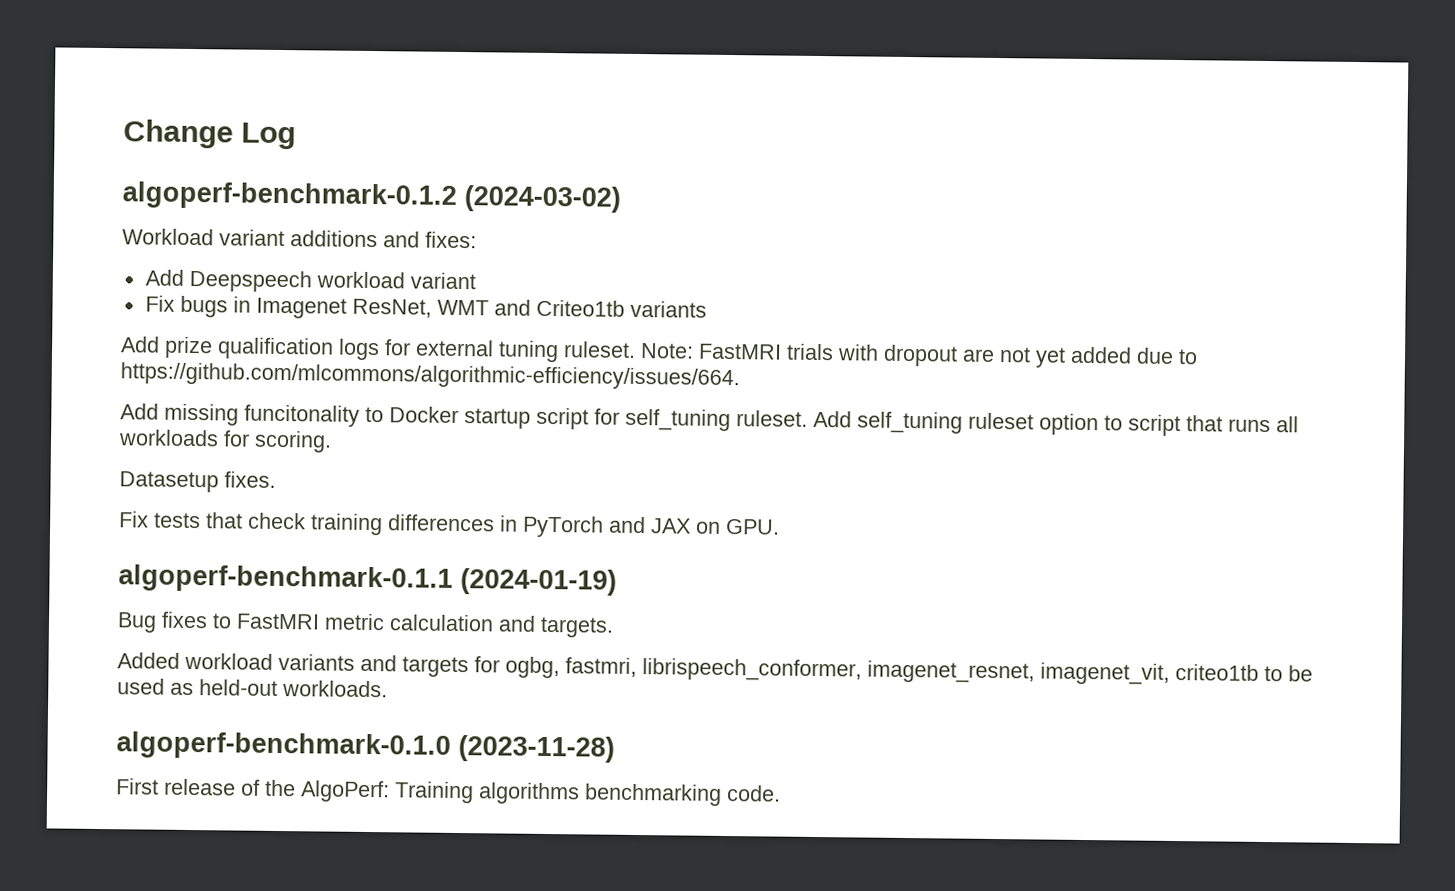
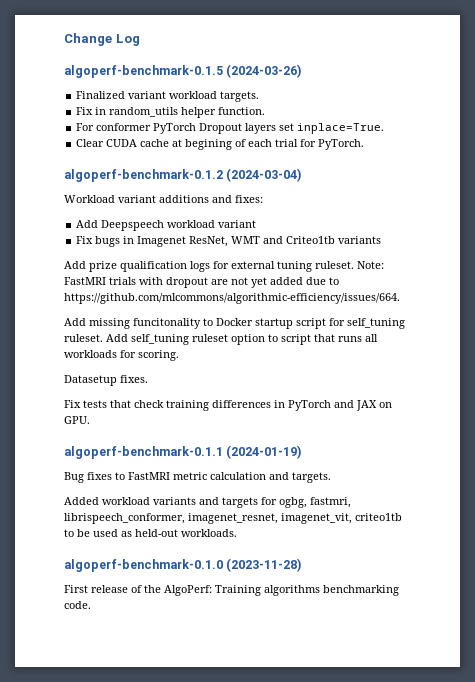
(297, 136) none -> [64,64,302,78] [76,91,260,102] [76,107,266,118] [76,123,385,134] [76,139,365,150] // algoperf-benchmark-0.1.5 (2024-03-26) // Finalized variant workload targets. // Fix in random_utils helper function. // For conformer PyTorch Dropout layers set inplace=True. // Clear CUDA cache at begining of each trial for PyTorch.
[464,185,621,213] (2024-03-02) -> [226,168,302,182] (2024-03-04)

